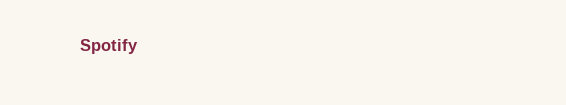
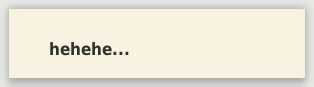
[80,39,138,54] Spotify -> [49,42,130,56] hehehe...

